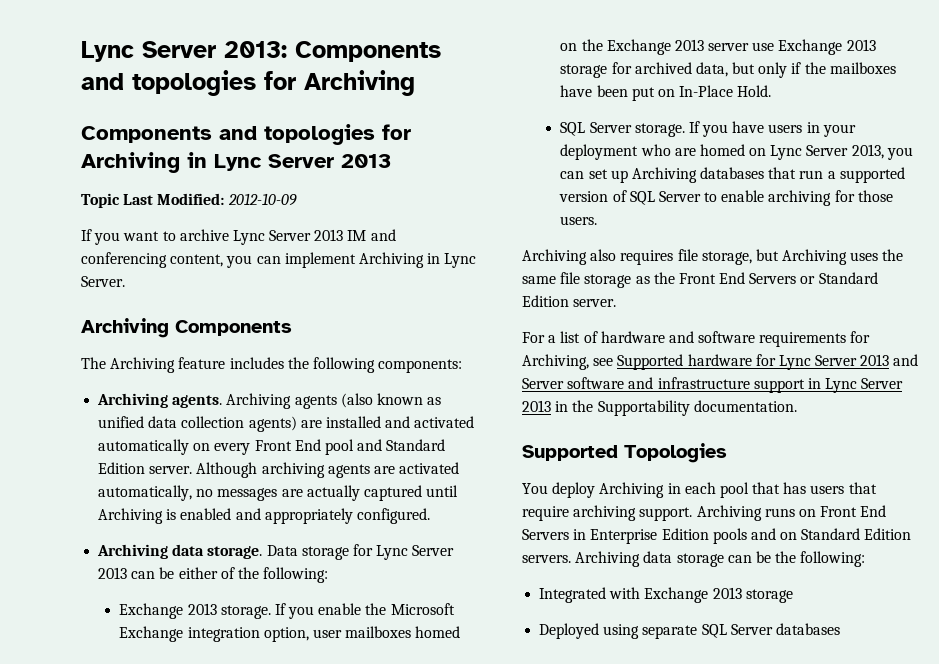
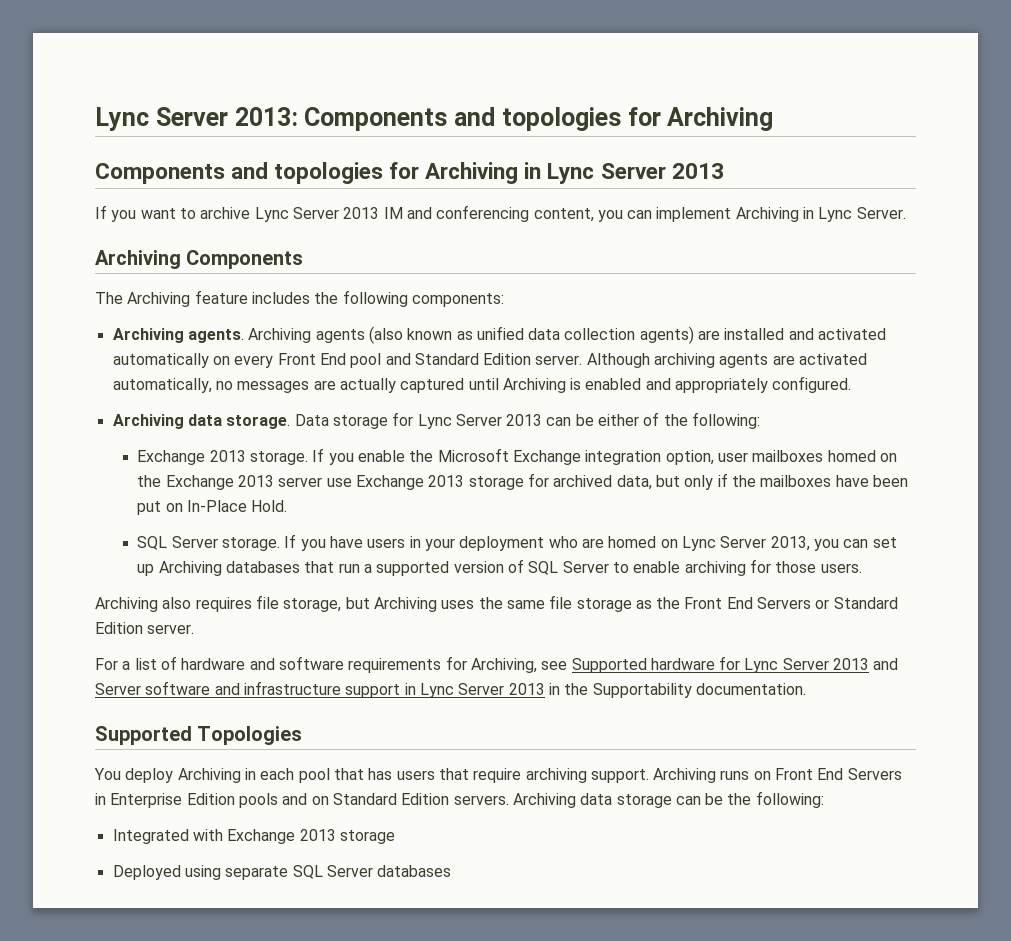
[81,193,297,208] // Topic Last Modified: 2012-10-09 -> (724, 171) none

